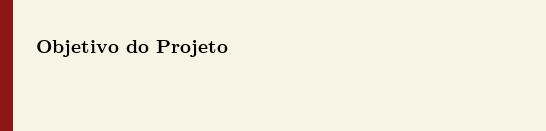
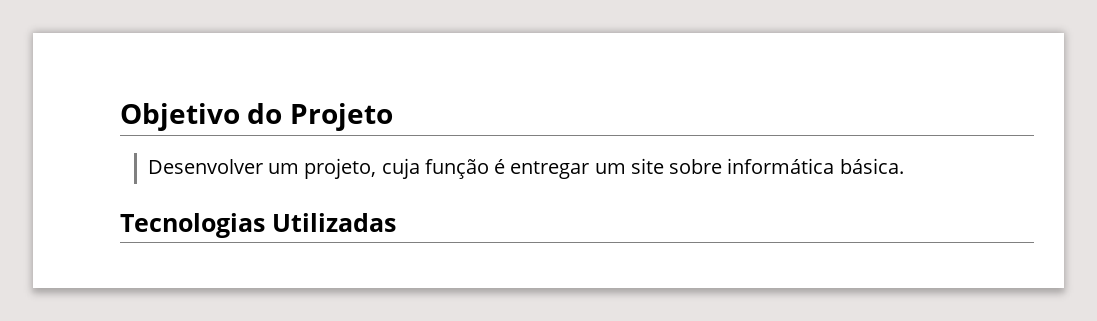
(228, 48) none -> [147,158,904,179] [120,213,396,238] // Desenvolver um projeto, cuja função é entregar um site sobre informática básica. // Tecnologias Utilizadas

